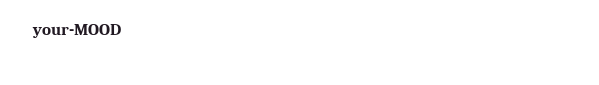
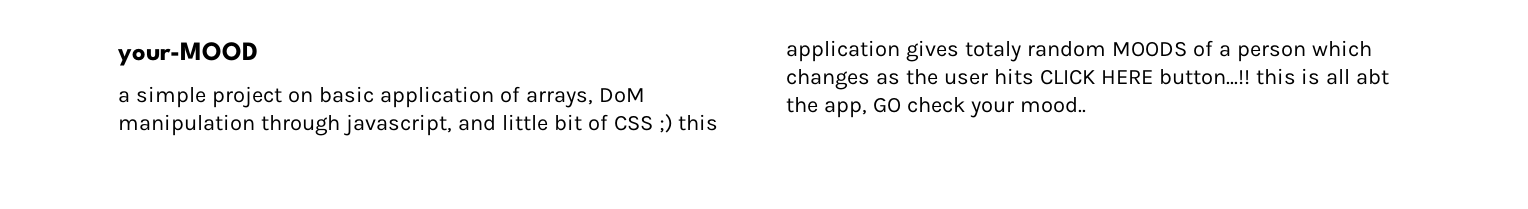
(121, 31) none -> [118,86,645,108] [118,114,719,136] [786,40,1372,62] [786,68,1390,90] [786,97,1086,118] // a simple project on basic application of arrays, DoM manipulation through javascript, and little bit of CSS ;) this application gives totaly random MOODS of a person which changes as the user hits CLICK HERE button...!! this is all abt the app, GO check your mood..

